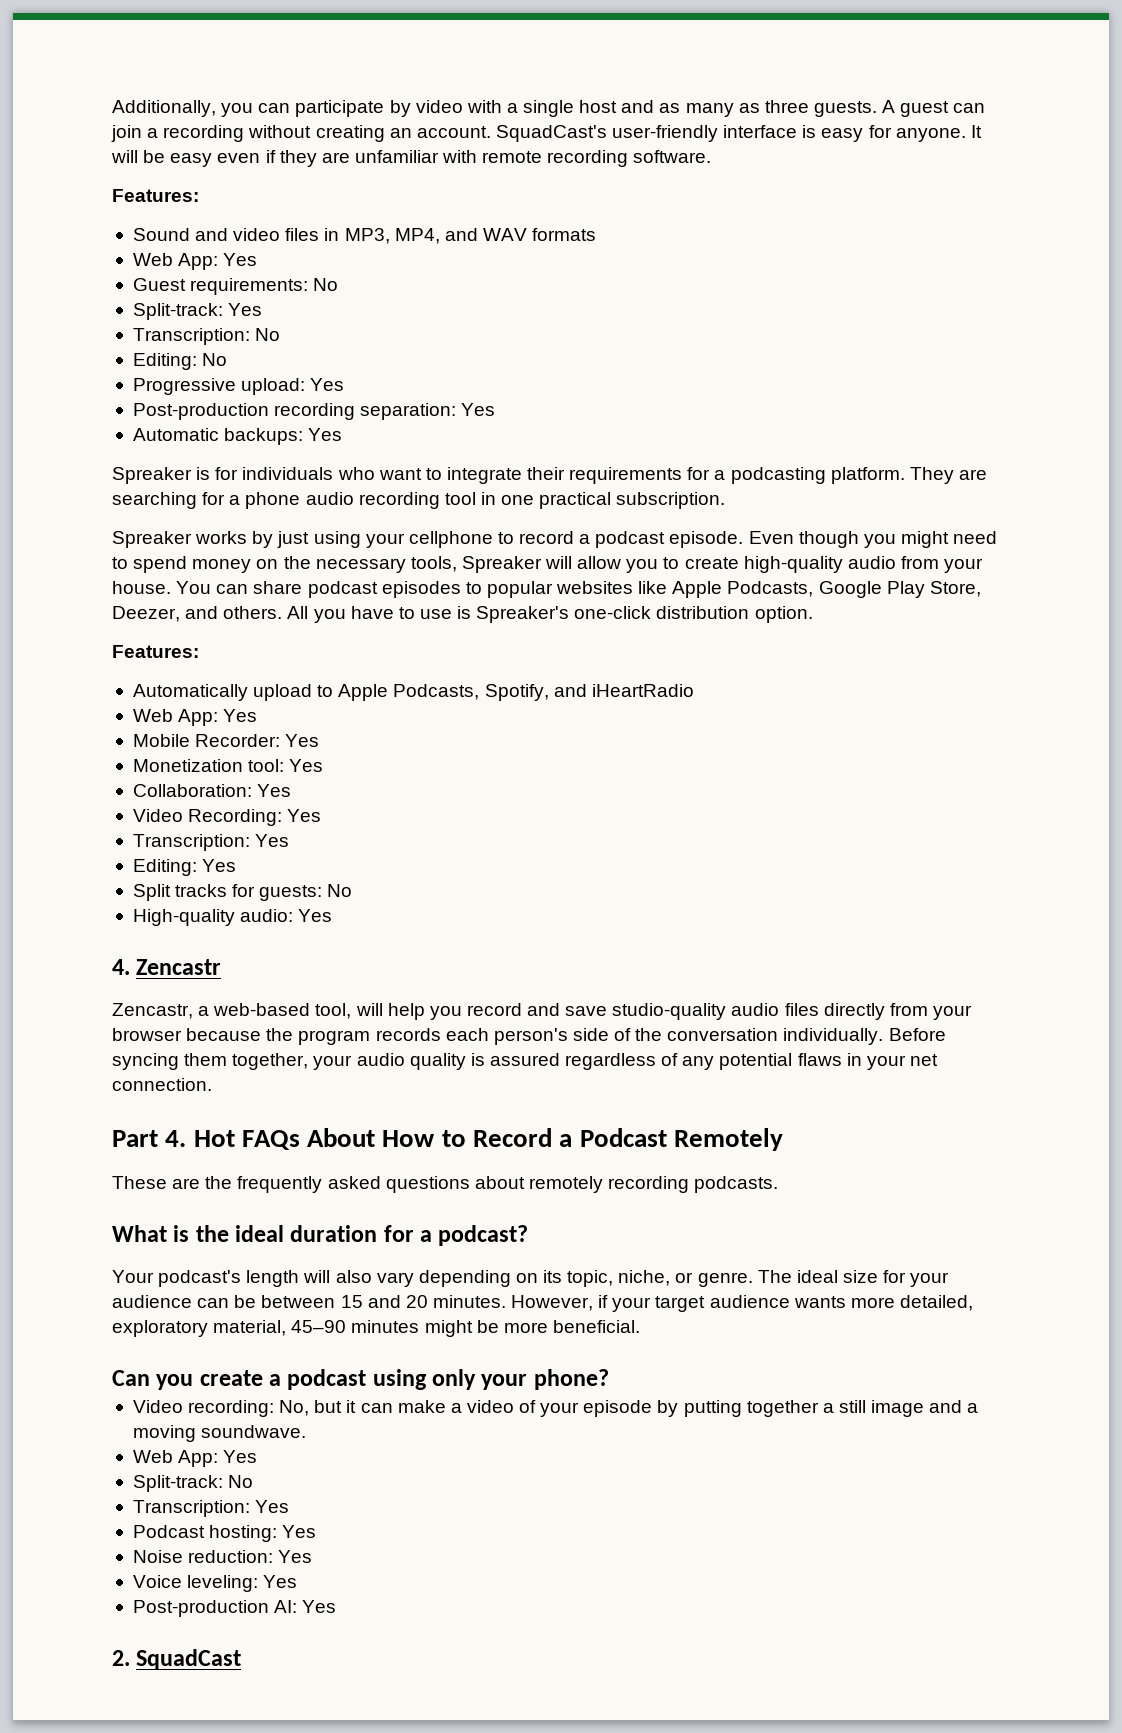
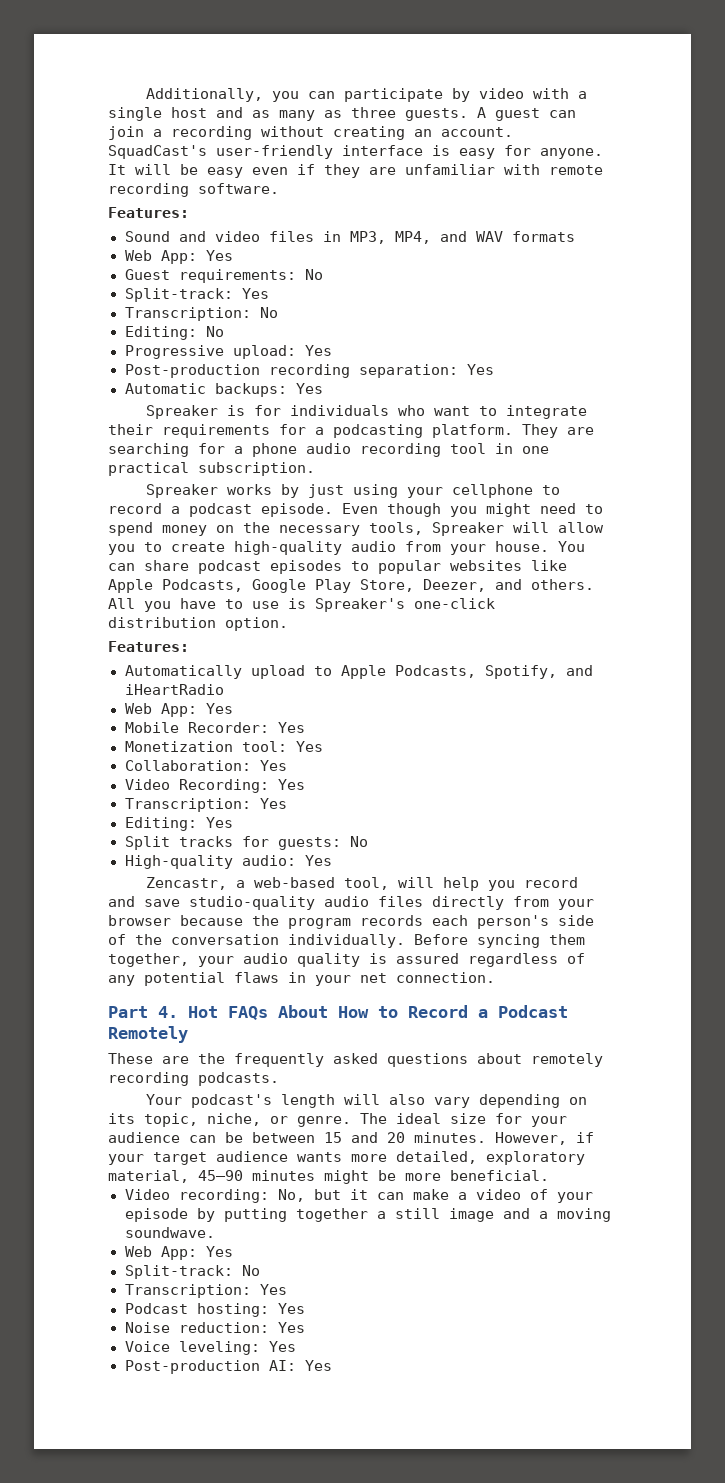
[112,959,222,975] // 4. Zencastr -> (332, 860) none
[112,1225,529,1246] // What is the ideal duration for a podcast? -> (279, 1079) none
[112,1369,609,1390] // Can you create a podcast using only your phone? -> (549, 1175) none
[112,1649,242,1670] // 2. SquadCast -> (332, 1365) none

